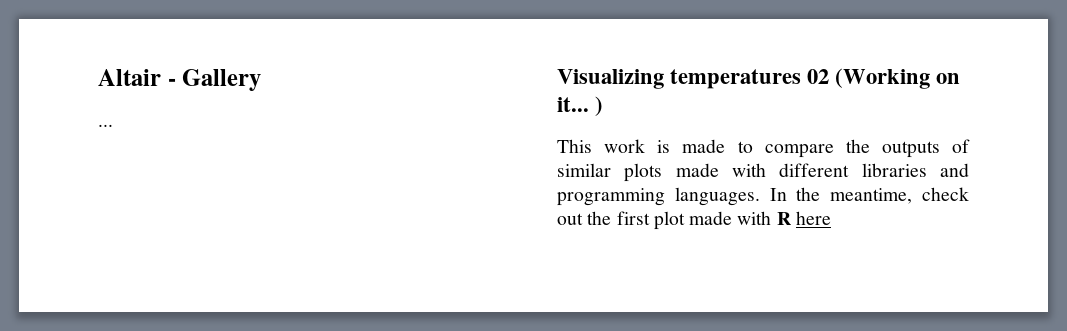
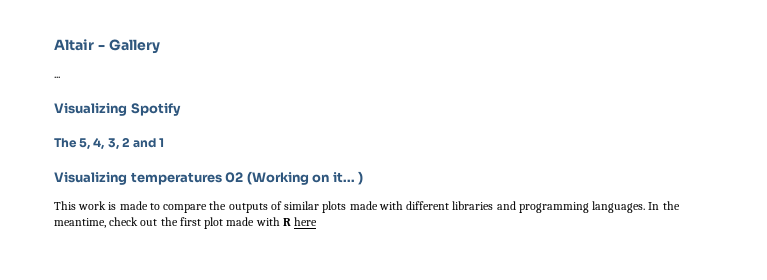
(113, 125) none -> [54,103,181,116] [54,137,165,150] // Visualizing Spotify // The 5, 4, 3, 2 and 1

